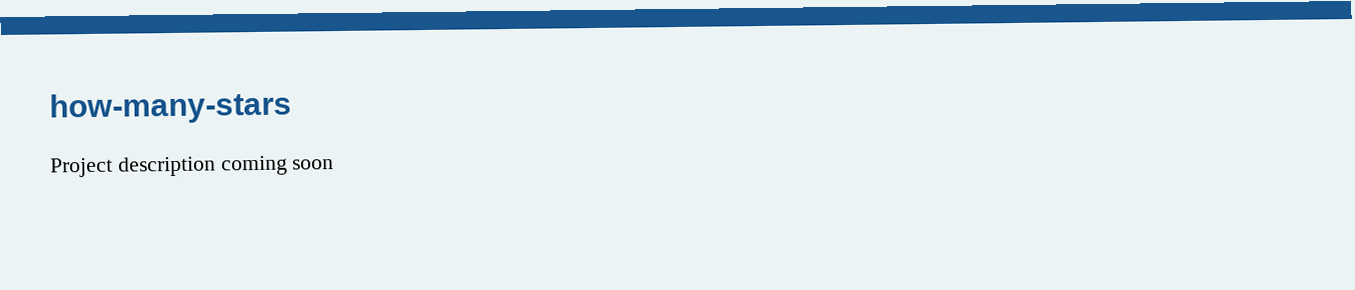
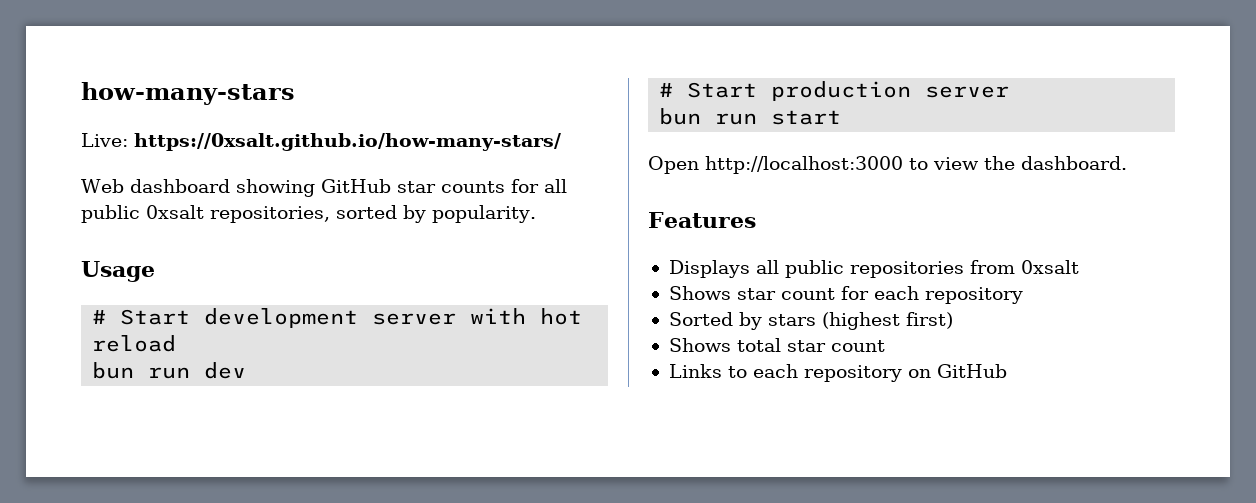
[50,155,335,178] Project description coming soon -> [81,133,561,151] [81,179,567,197] [81,205,536,223] [81,261,155,282] [92,308,583,328] [92,335,177,352] [92,362,247,379] [659,81,1010,101] [659,108,842,125] [648,156,1127,174] [648,212,756,228] [668,260,1079,278] [668,286,1023,304] [668,312,953,330] [668,338,885,352] [668,364,1007,382] Live: https://0xsalt.github.io/how-many-stars/ // Web dashboard showing GitHub star counts for all public 0xsalt repositories, sorted by popularity. // Usage // # Start development server with hot reload // bun run dev // # Start production server // bun run start // Open http://localhost:3000 to view the dashboard. // Features // Displays all public repositories from 0xsalt // Shows star count for each repository // Sorted by stars (highest first) // Shows total star count // Links to each repository on GitHub

